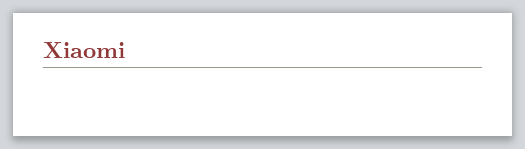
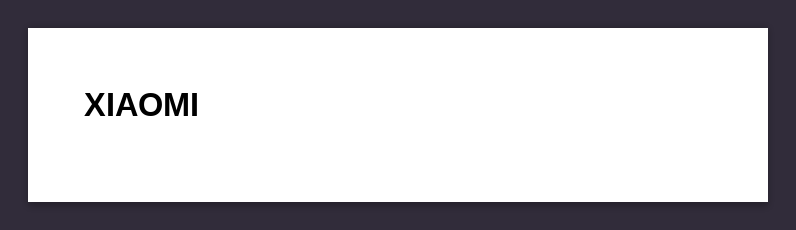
[43,42,125,58] Xiaomi -> [84,93,199,116] XIAOMI

